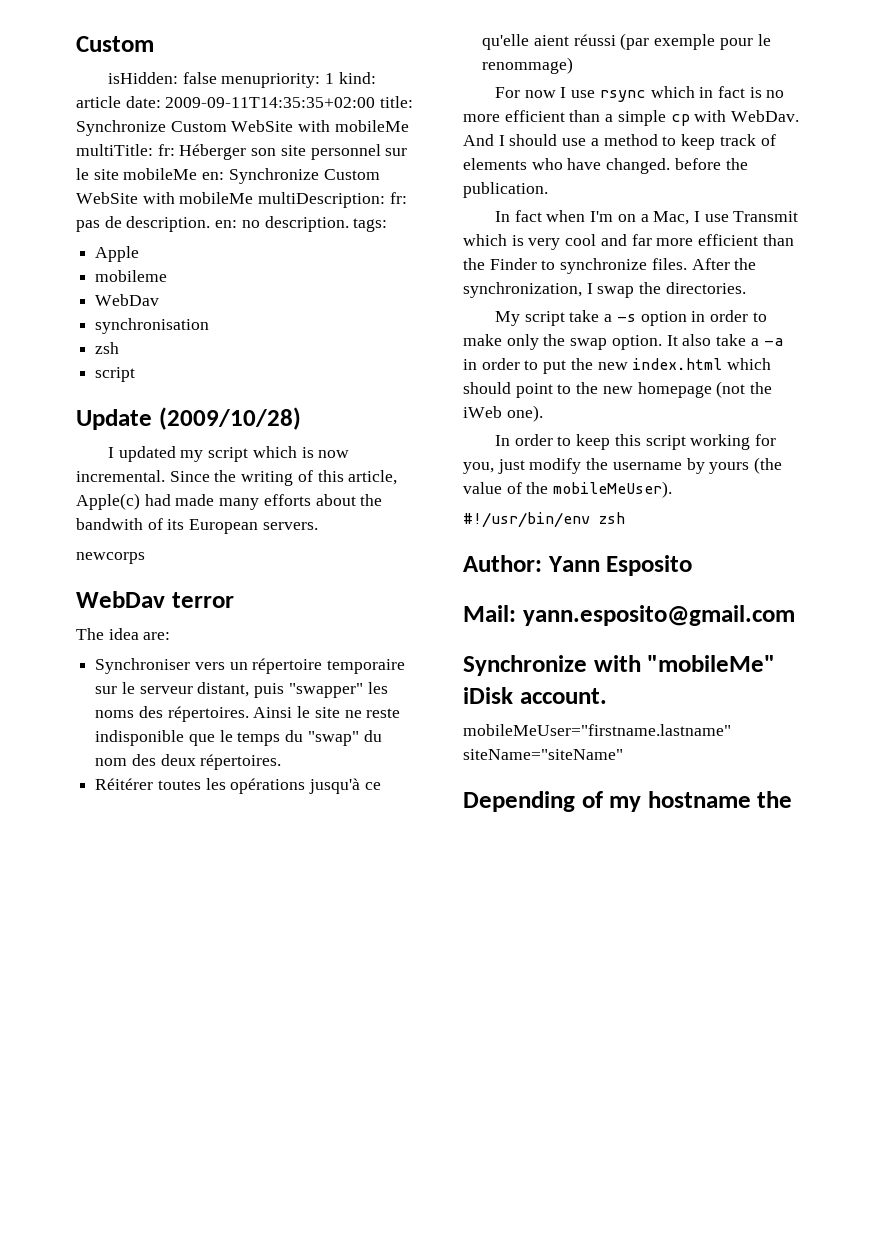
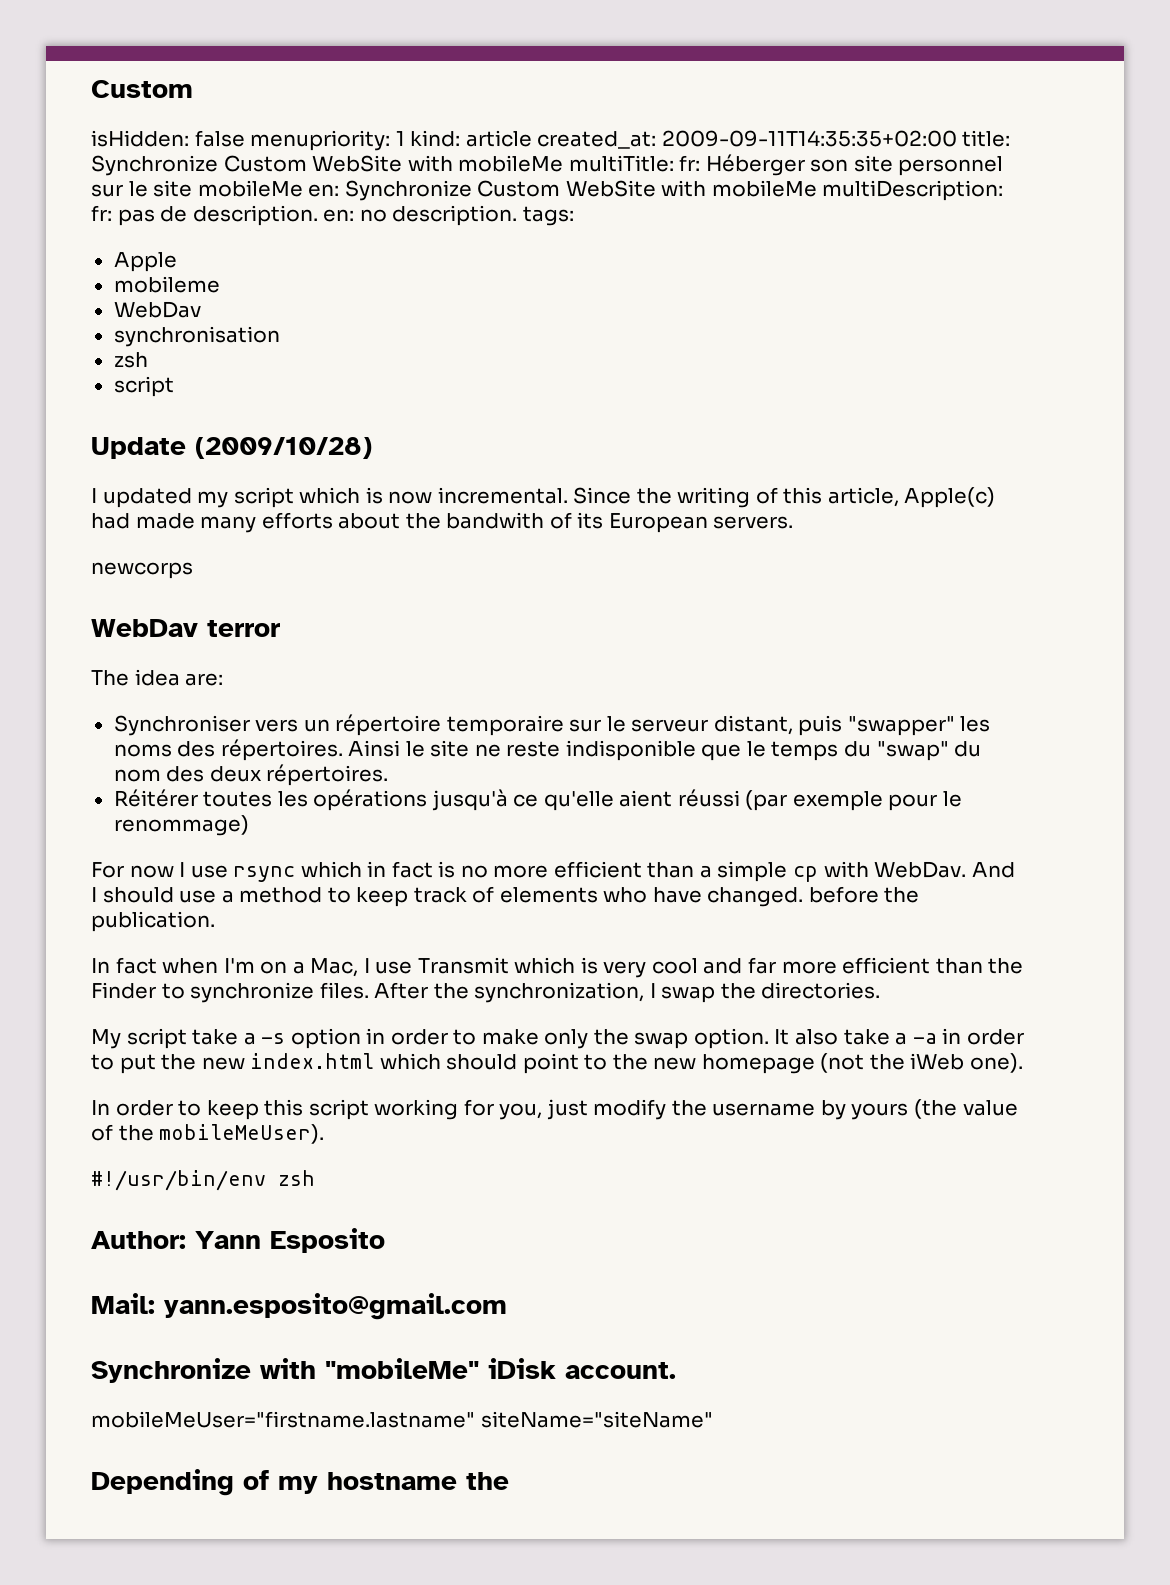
[125,96,161,108] date: -> [537,131,657,149] created_at:

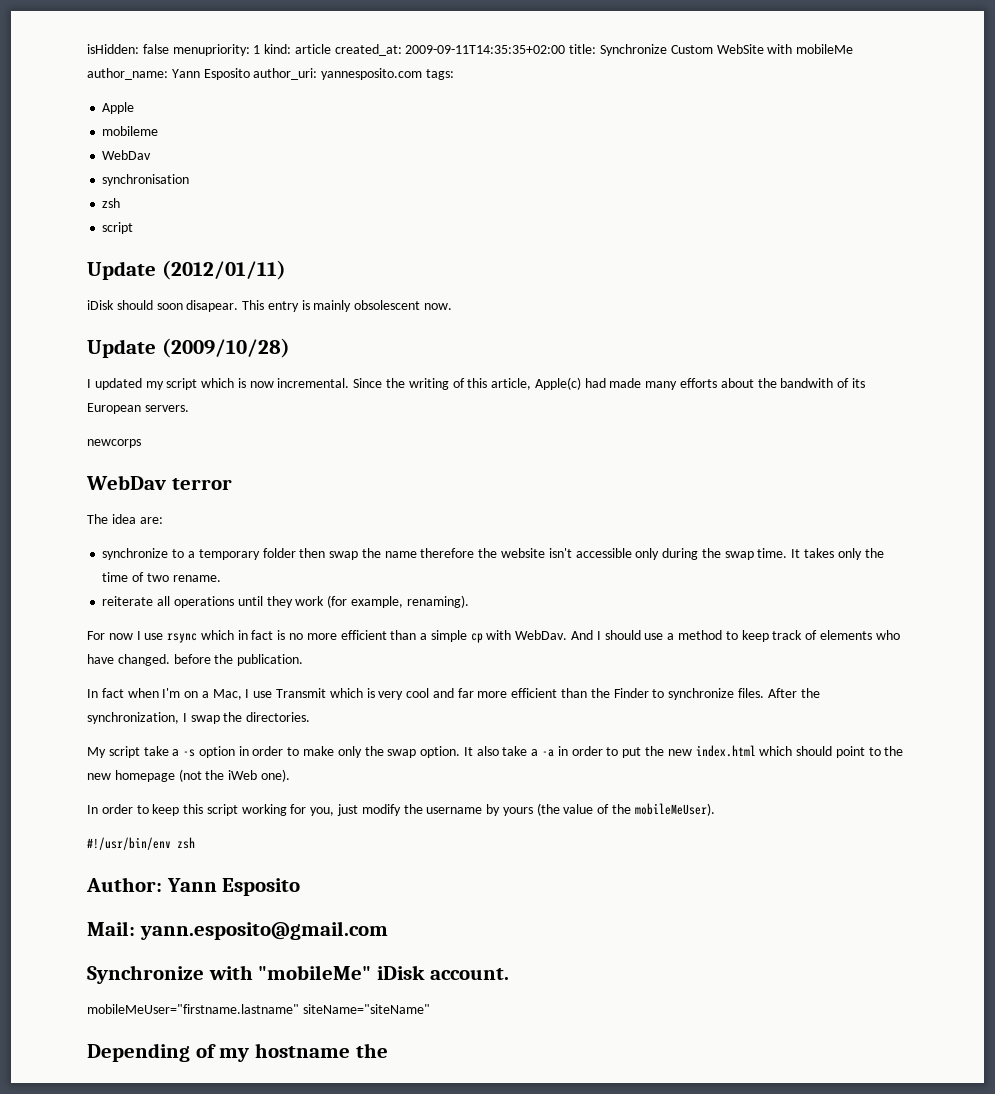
[91,80,193,98] Custom // -> (87, 49) none
[568,154,1004,176] [91,180,1004,201] [91,205,518,226] multiTitle: fr: Héberger son site personnel sur le site mobileMe en: Synchronize Custom WebSite with mobileMe multiDescription: fr: pas de description. en: no description. -> [87,68,423,80] author_name: Yann Esposito author_uri: yannesposito.com
(174, 386) none -> [87,260,286,280] [87,300,453,312] // Update (2012/01/11) // iDisk should soon disapear. This entry is mainly obsolescent now.
[113,714,991,736] [113,739,982,761] [113,764,389,786] [113,789,962,811] [113,815,249,836] Synchroniser vers un répertoire temporaire sur le serveur distant, puis "swapper" les noms des répertoires. Ainsi le site ne reste indisponible que le temps du "swap" du nom des deux répertoires. // Réitérer toutes les opérations jusqu'à ce qu'elle aient réussi (par exemple pour le renommage) -> [102,548,884,560] [102,572,221,582] [102,595,469,608] synchronize to a temporary folder then swap the name therefore the website isn't accessible only during the swap time. It takes only the time of two rename. // reiterate all operations until they work (for example, renaming).

